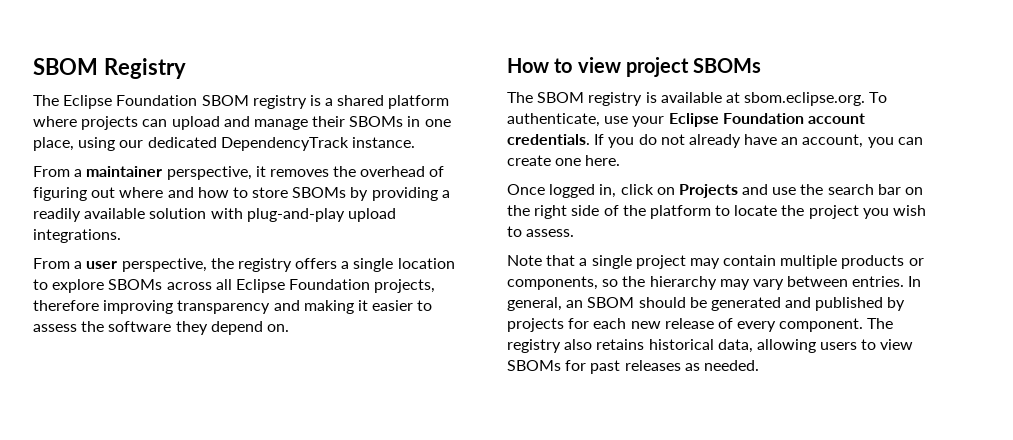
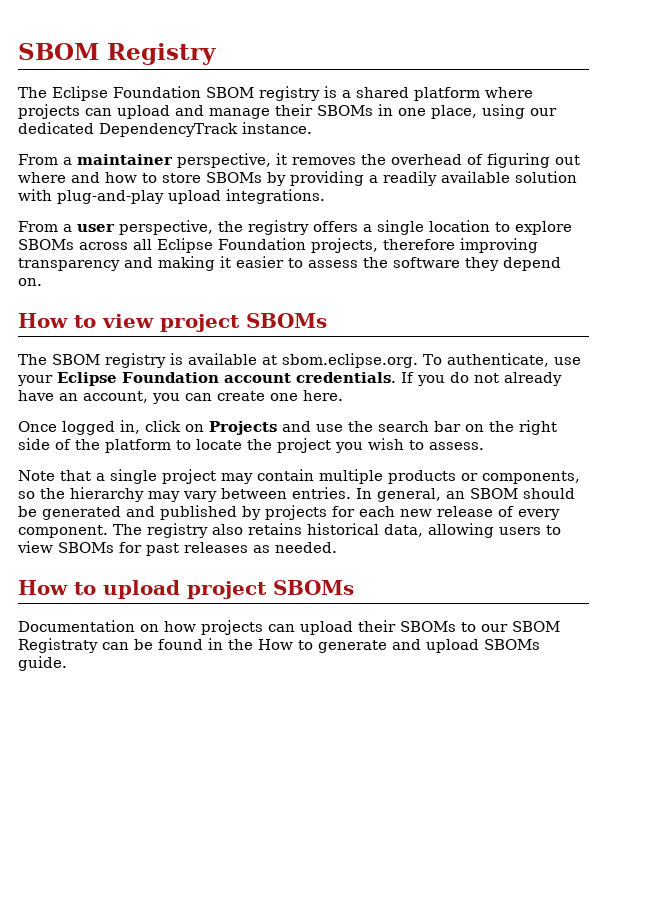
(759, 365) none -> [18,580,354,599] [18,620,560,635] [18,638,540,653] [18,656,67,671] // How to upload project SBOMs // Documentation on how projects can upload their SBOMs to our SBOM Registraty can be found in the How to generate and upload SBOMs guide.

